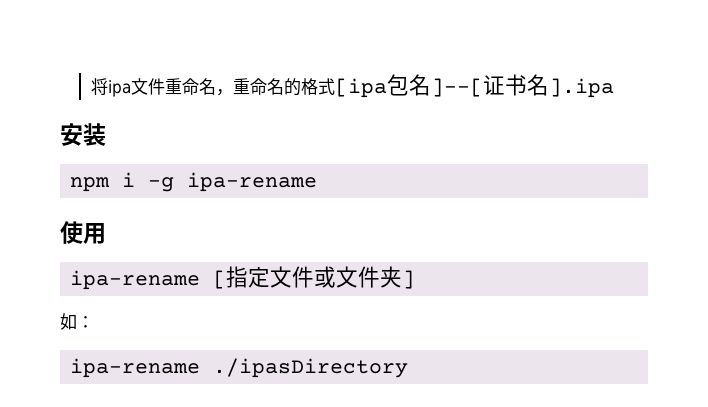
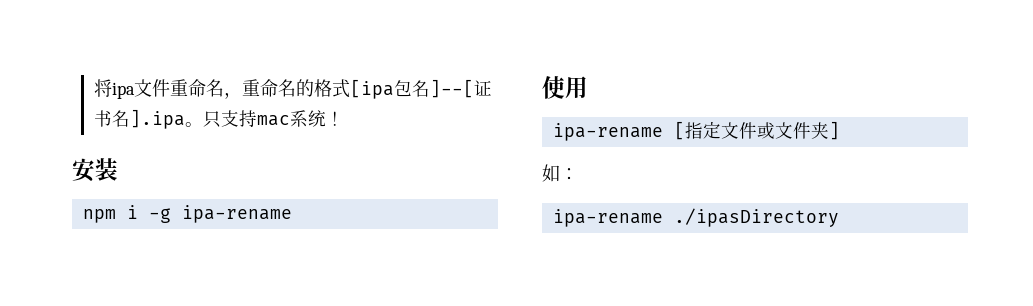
(614, 88) none -> [185,110,345,128] 。只支持mac系统！

